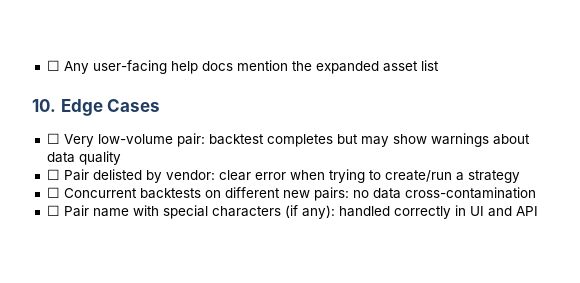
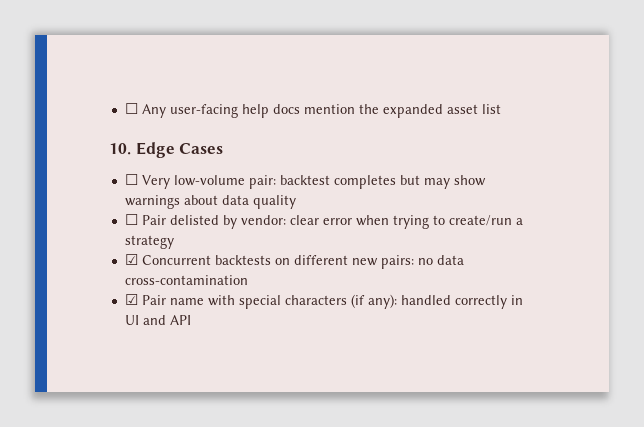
[46,187,60,198] ☐ -> [124,254,138,265] ☑
[46,205,60,216] ☐ -> [124,294,138,305] ☑

